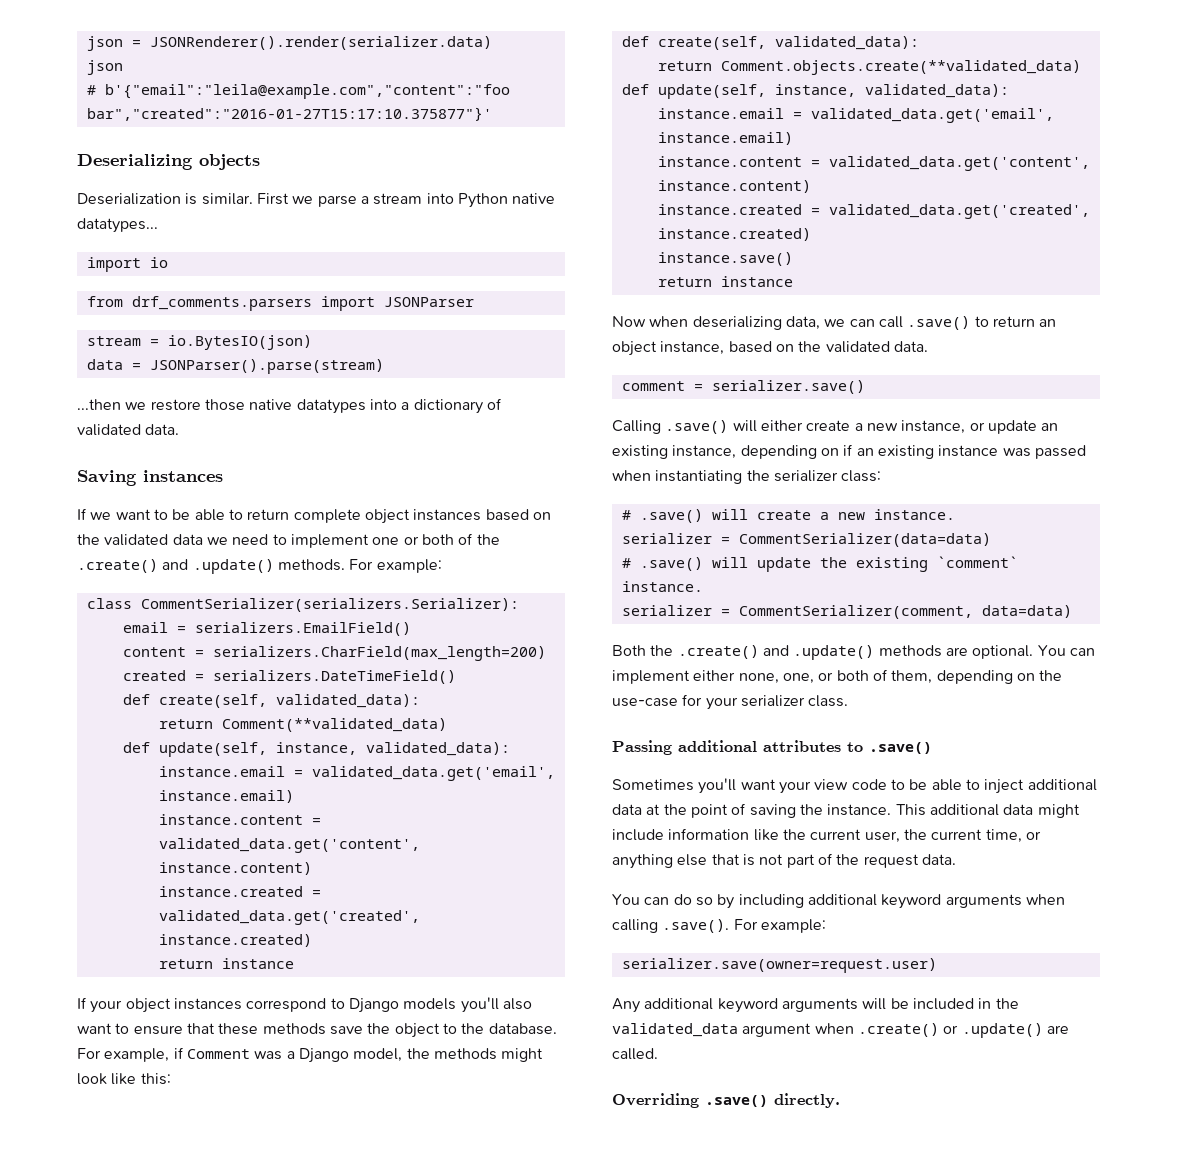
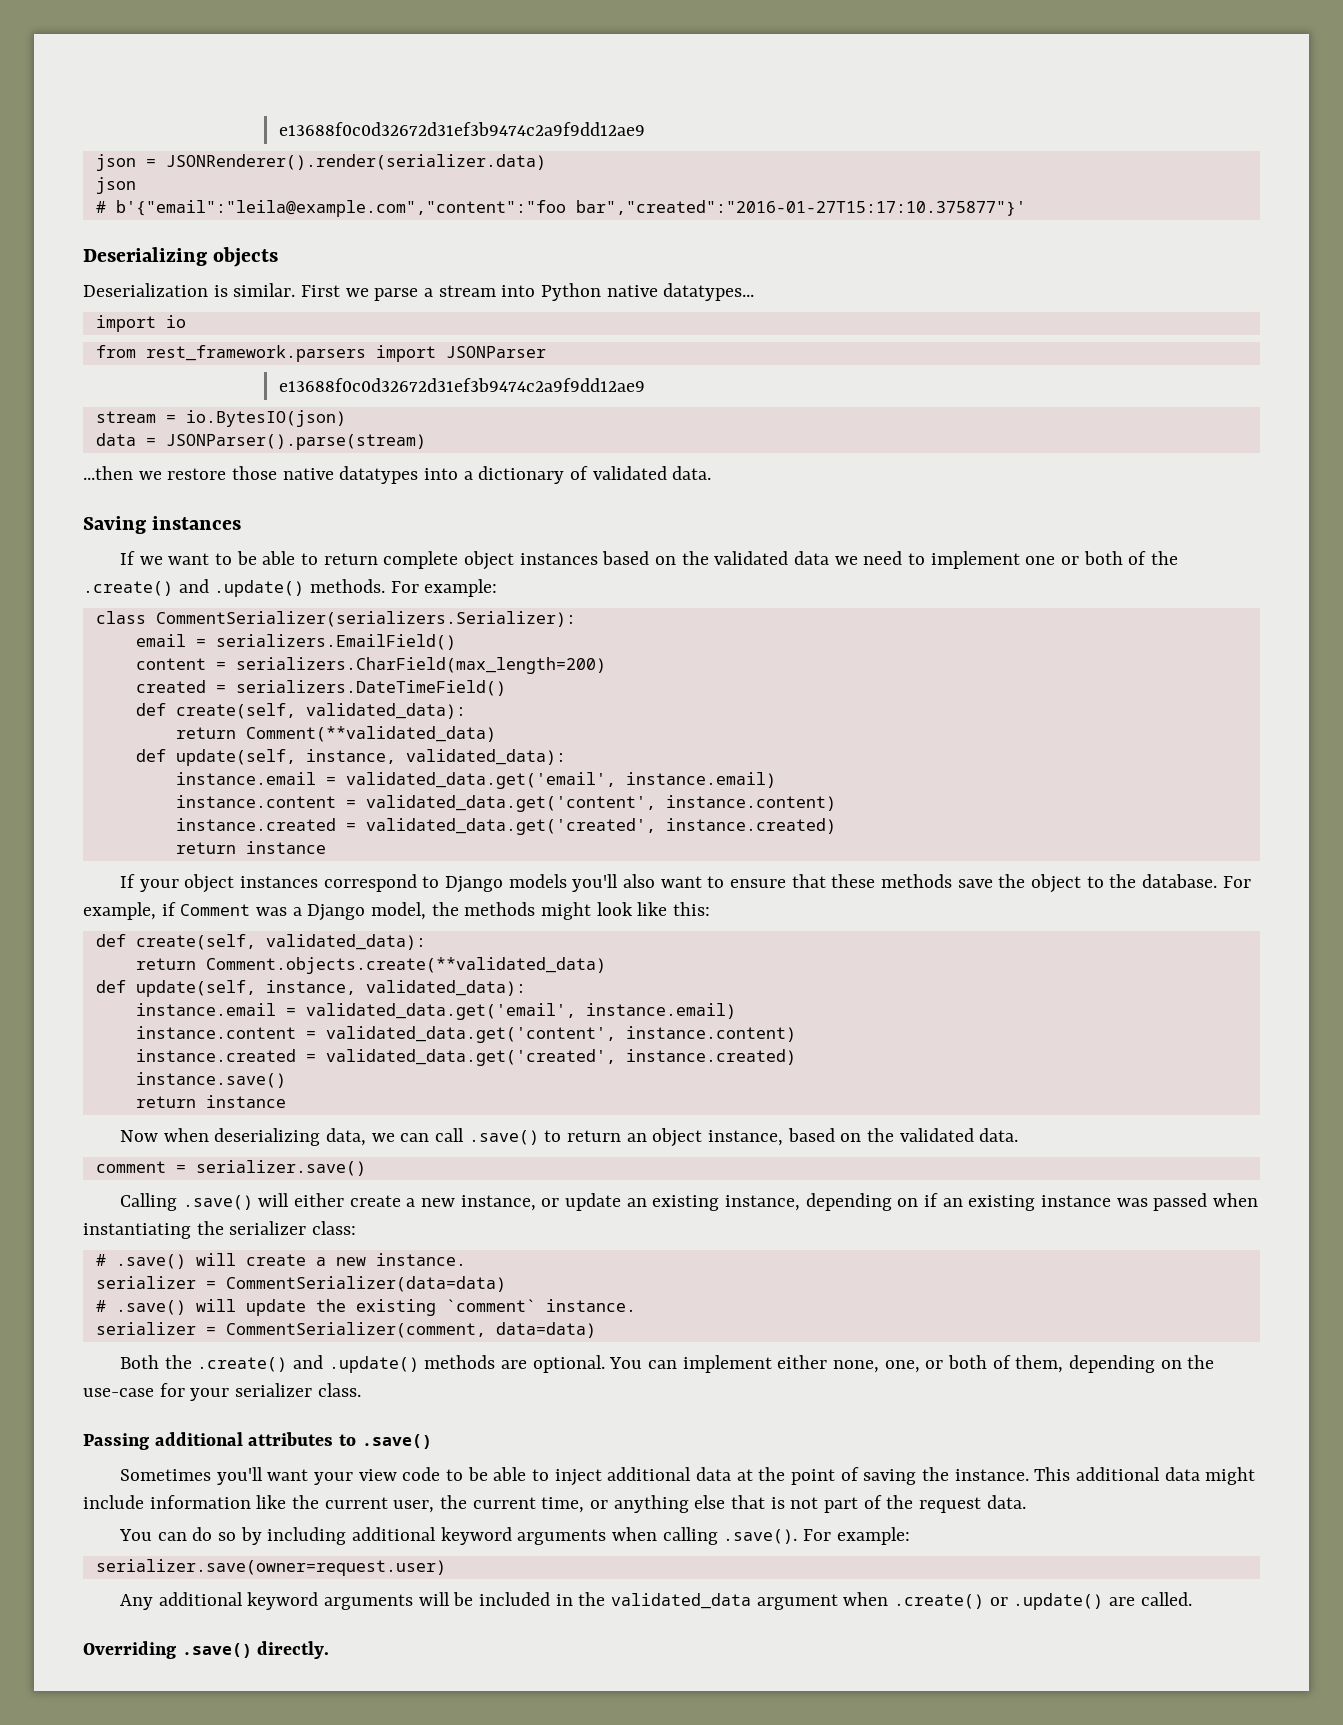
(86, 43) none -> [278,122,645,136] e13688f0c0d32672d31ef3b9474c2a9f9dd12ae9 //
[131,296,312,311] drf_comments.parsers -> [145,345,366,362] rest_framework.parsers
(474, 302) none -> [278,378,645,392] // e13688f0c0d32672d31ef3b9474c2a9f9dd12ae9

